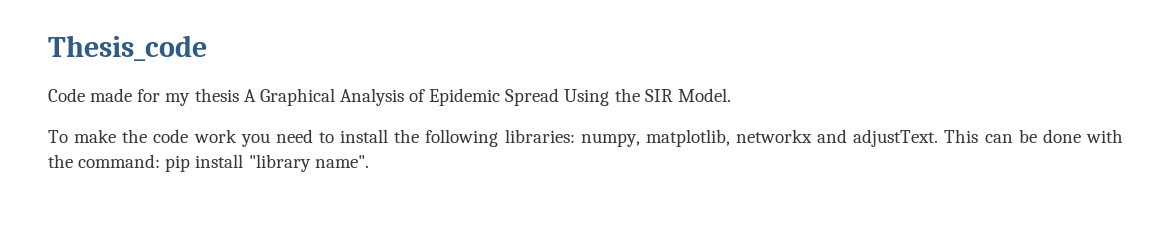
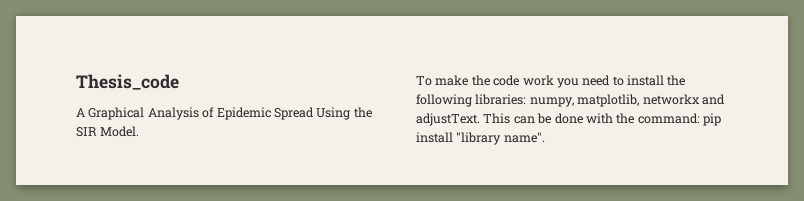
[48,88,239,106] Code made for my thesis -> (179, 82) none

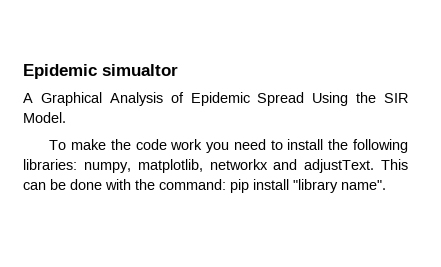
[76,74,179,90] Thesis_code -> [23,64,178,79] Epidemic simualtor

